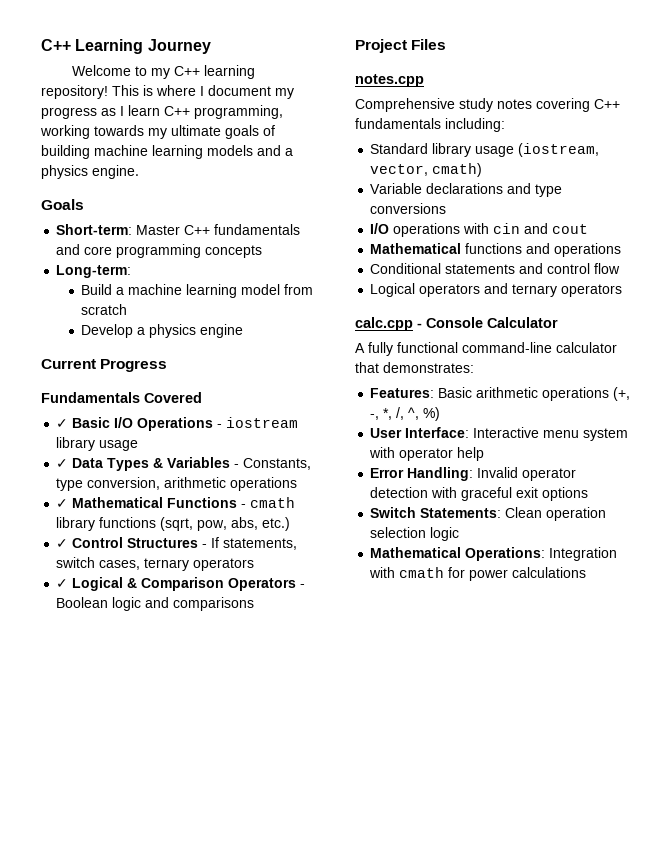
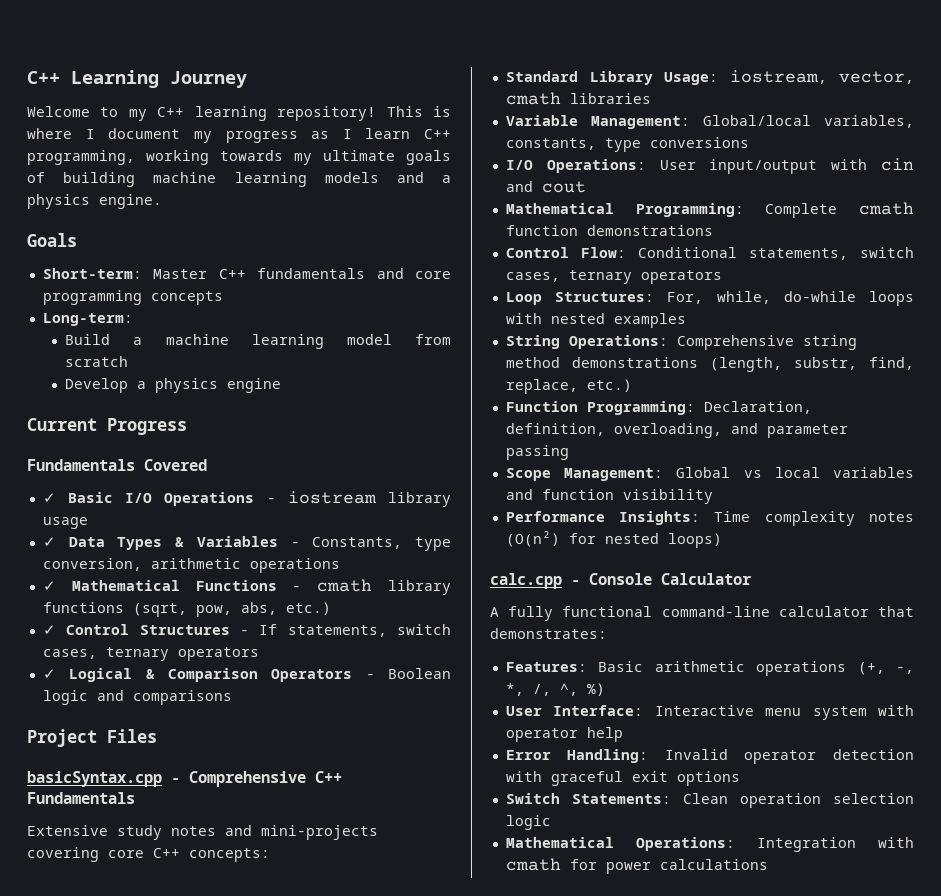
[355,74,424,87] [355,98,620,112] [355,118,505,132] [370,143,600,157] [370,163,483,177] [370,183,532,194] notes.cpp // Comprehensive study notes covering C++ fundamentals including: // Standard library usage (iostream, vector, cmath) // Variable declarations and -> [27,771,342,787] [27,792,135,804] [27,825,378,840] [27,847,270,862] [505,70,914,85] [505,92,651,105] [505,115,914,129] [505,138,596,150] basicSyntax.cpp - Comprehensive C++ Fundamentals // Extensive study notes and mini-projects covering core C++ concepts: // Standard Library Usage: iostream, vector, cmath libraries // Variable Management: Global/local variables, constants,
[393,223,461,237] operations -> [546,159,818,174] Operations: User input/output
[465,243,622,257] [370,263,621,274] [370,283,623,297] functions and operations // Conditional statements and control flow // Logical operators and ternary operators -> [635,202,914,218] [505,225,713,236] [505,247,914,260] [505,270,722,284] [505,291,914,306] [505,313,686,328] [505,335,857,350] [505,357,914,372] [505,379,632,394] [505,401,812,415] [505,423,848,438] [505,445,569,460] [505,467,914,481] [505,489,713,504] [505,511,914,526] [505,531,722,548] Programming: Complete cmath function demonstrations // Control Flow: Conditional statements, switch cases, ternary operators // Loop Structures: For, while, do-while loops with nested examples // String Operations: Comprehensive string method demonstrations (length, substr, find, replace, etc.) // Function Programming: Declaration, definition, overloading, and parameter passing // Scope Management: Global vs local variables and function visibility // Performance Insights: Time complexity notes (O(n²) for nested loops)

